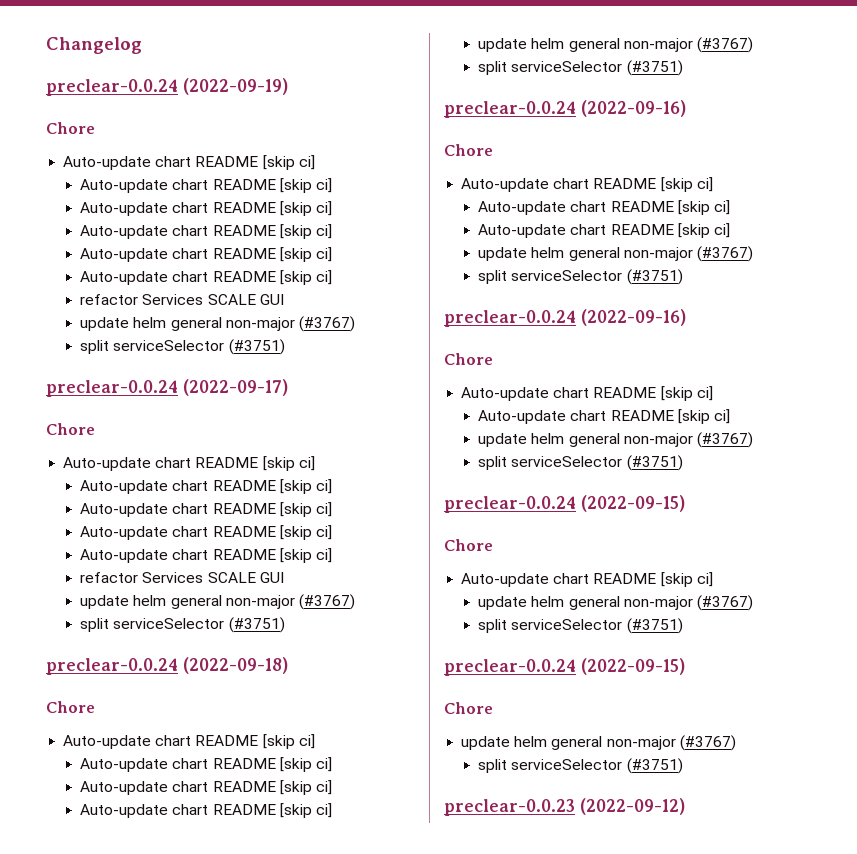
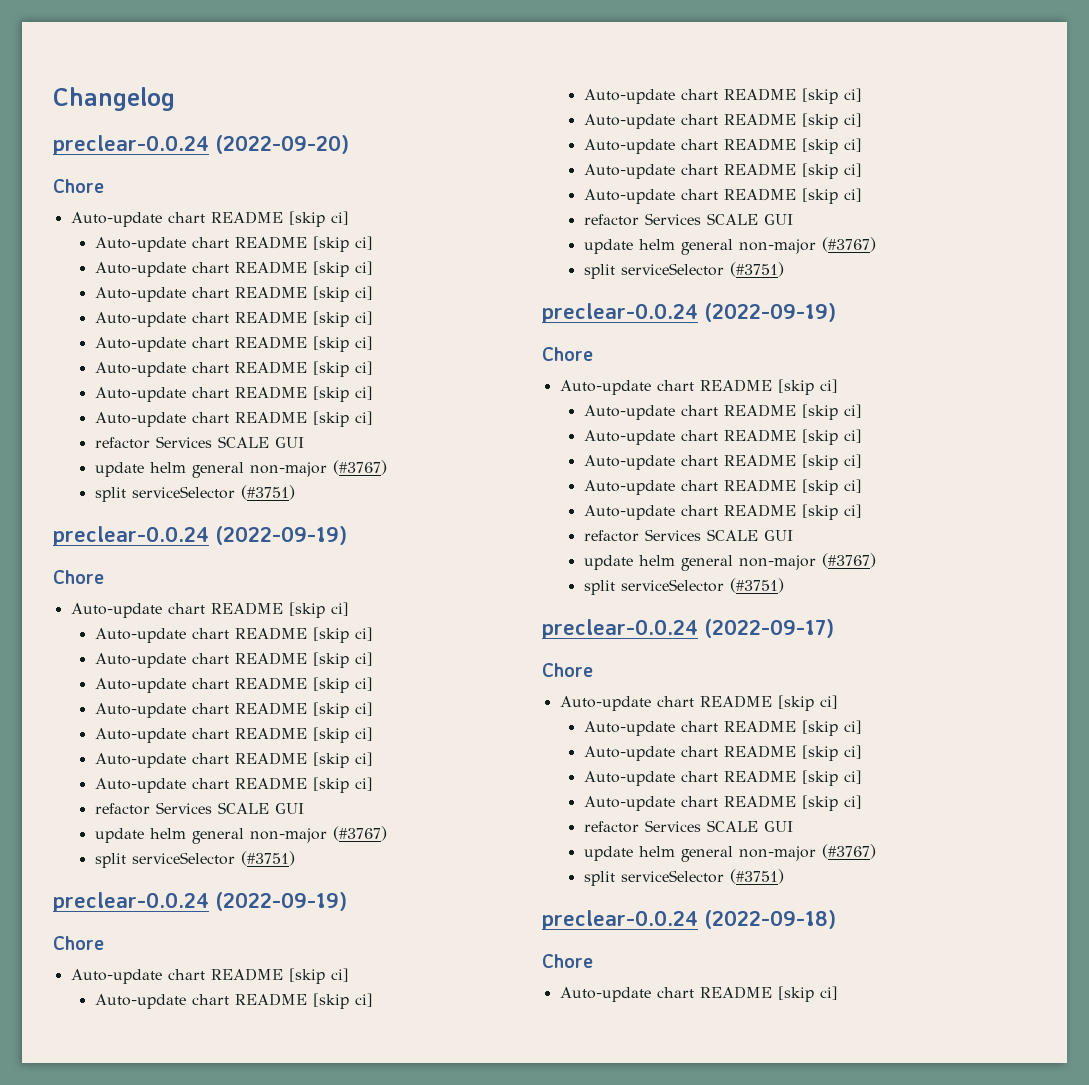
(142, 45) none -> [53,135,349,155] [53,179,104,193] [70,211,349,227] [94,236,373,252] [94,261,373,277] [94,286,373,302] [94,311,373,327] [94,336,373,352] [94,361,373,377] [94,386,373,402] [94,411,373,427] [94,436,304,449] [94,460,387,478] [94,485,295,502] [53,526,347,546] [53,570,104,584] [70,602,349,618] [94,627,373,643] [94,652,373,668] [94,677,373,693] [94,702,373,718] [94,727,373,743] [94,752,373,768] [94,777,373,793] [94,802,304,815] [94,826,387,844] [94,851,295,868] [53,892,347,912] [53,936,104,950] [70,968,349,984] [94,993,373,1009] [583,88,862,104] [583,113,862,129] [583,138,862,154] [583,163,862,179] [583,188,862,204] [583,213,793,226] [583,237,876,255] [583,262,784,279] // preclear-0.0.24 (2022-09-20) // Chore // Auto-update chart README [skip ci] // Auto-update chart README [skip ci] // Auto-update chart README [skip ci] // Auto-update chart README [skip ci] // Auto-update chart README [skip ci] // Auto-update chart README [skip ci] // Auto-update chart README [skip ci] // Auto-update chart README [skip ci] // Auto-update chart README [skip ci] // refactor Services SCALE GUI // update helm general non-major (#3767) // split serviceSelector (#3751) // preclear-0.0.24 (2022-09-19) // Chore // Auto-update chart README [skip ci] // Auto-update chart README [skip ci] // Auto-update chart README [skip ci] // Auto-update chart README [skip ci] // Auto-update chart README [skip ci] // Auto-update chart README [skip ci] // Auto-update chart README [skip ci] // Auto-update chart README [skip ci] // refactor Services SCALE GUI // update helm general non-major (#3767) // split serviceSelector (#3751) // preclear-0.0.24 (2022-09-19) // Chore // Auto-update chart README [skip ci] // Auto-update chart README [skip ci] // Auto-update chart README [skip ci] // Auto-update chart README [skip ci] // Auto-update chart README [skip ci] // Auto-update chart README [skip ci] // Auto-update chart README [skip ci] // refactor Services SCALE GUI // update helm general non-major (#3767) // split serviceSelector (#3751)
[80,757,332,772] [80,780,332,795] [80,803,332,818] [478,37,753,53] [478,60,683,76] [444,100,686,118] [444,144,493,156] [461,177,713,192] [478,200,730,215] [478,223,730,238] [478,246,753,262] [478,269,683,285] [444,309,686,327] [444,353,493,365] [461,386,713,401] [478,409,730,424] [478,432,753,448] [478,455,683,471] [444,495,685,513] [444,539,493,551] [461,572,713,587] [478,595,753,611] [478,618,683,634] [444,658,685,676] [444,702,493,714] [461,735,736,751] [478,758,683,774] [444,798,685,816] // Auto-update chart README [skip ci] // Auto-update chart README [skip ci] // Auto-update chart README [skip ci] // update helm general non-major (#3767) // split serviceSelector (#3751) // preclear-0.0.24 (2022-09-16) // Chore // Auto-update chart README [skip ci] // Auto-update chart README [skip ci] // Auto-update chart README [skip ci] // update helm general non-major (#3767) // split serviceSelector (#3751) // preclear-0.0.24 (2022-09-16) // Chore // Auto-update chart README [skip ci] // Auto-update chart README [skip ci] // update helm general non-major (#3767) // split serviceSelector (#3751) // preclear-0.0.24 (2022-09-15) // Chore // Auto-update chart README [skip ci] // update helm general non-major (#3767) // split serviceSelector (#3751) // preclear-0.0.24 (2022-09-15) // Chore // update helm general non-major (#3767) // split serviceSelector (#3751) // preclear-0.0.23 (2022-09-12) -> (838, 993) none

